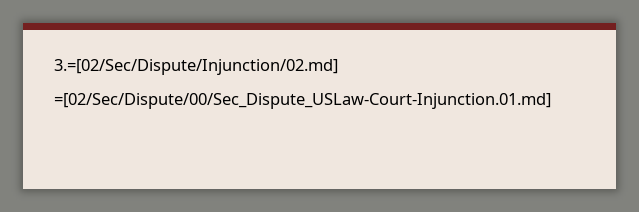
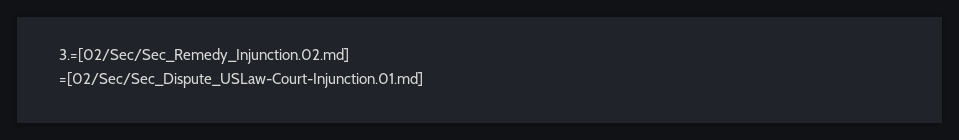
[54,59,338,75] [54,93,551,109] 3.=[02/Sec/Dispute/Injunction/02.md] // =[02/Sec/Dispute/00/Sec_Dispute_USLaw-Court-Injunction.01.md] -> [59,48,349,64] [59,72,423,88] 3.=[02/Sec/Sec_Remedy_Injunction.02.md] // =[02/Sec/Sec_Dispute_USLaw-Court-Injunction.01.md]

